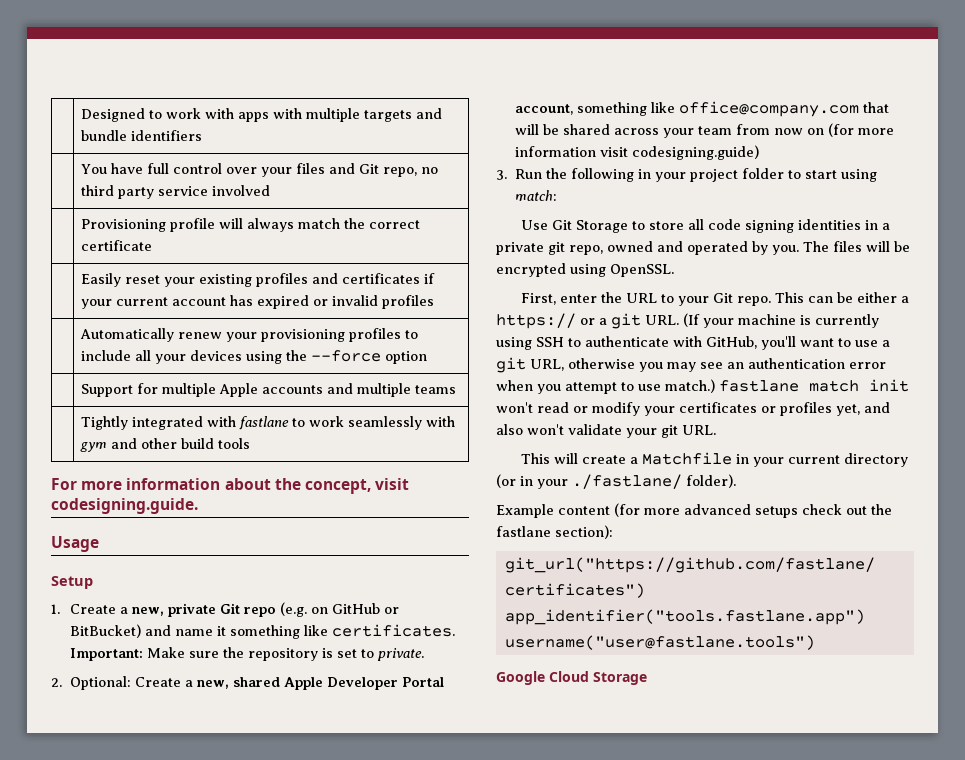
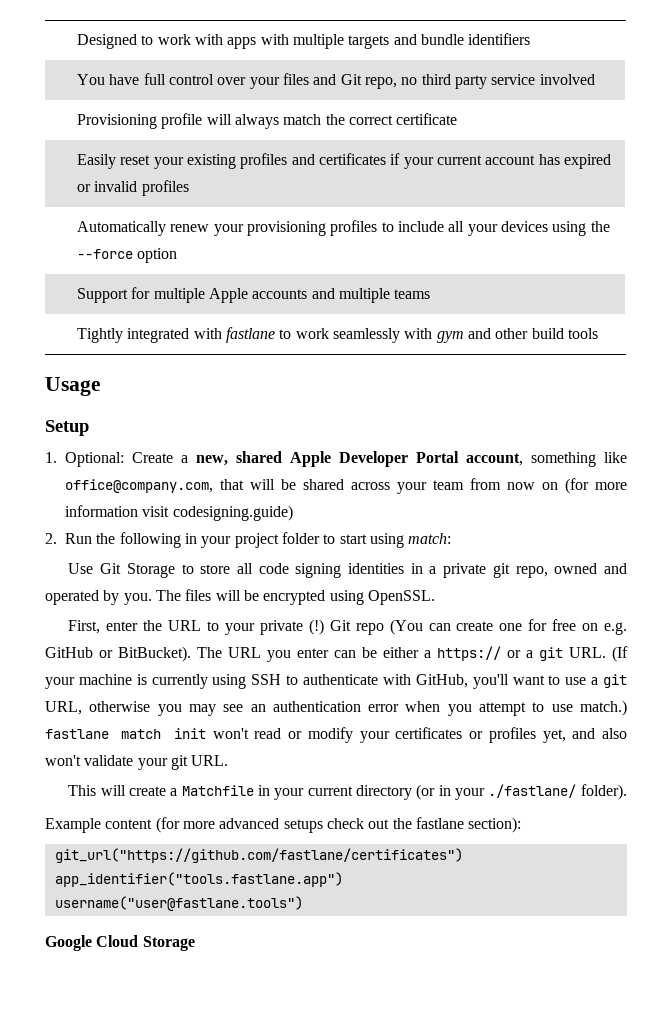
[51,478,410,494] [51,498,198,514] [51,536,99,552] [51,576,93,589] [51,602,400,617] [70,624,456,639] [70,647,425,661] [51,678,62,687] For more information about the concept, visit codesigning.guide. // Usage // Setup // 1. Create a new, private Git repo (e.g. on GitHub or BitBucket) and name it something like certificates. Important: Make sure the repository is set to private. // 2. -> [45,377,101,396] [45,420,89,436] [45,452,57,463] Usage // Setup // 1.
[679,101,860,117] office@company.com -> [65,479,214,493] office@company.com,
[496,170,507,180] 3. -> [45,533,57,544] 2.
[712,292,804,306] Git repo. This -> [259,619,628,635] [45,646,329,662] private (!) Git repo (You can create one for free on e.g. GitHub or BitBucket). The URL you enter

